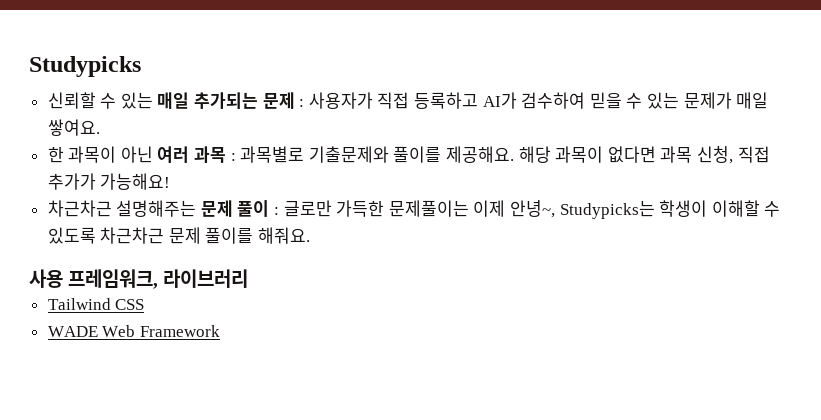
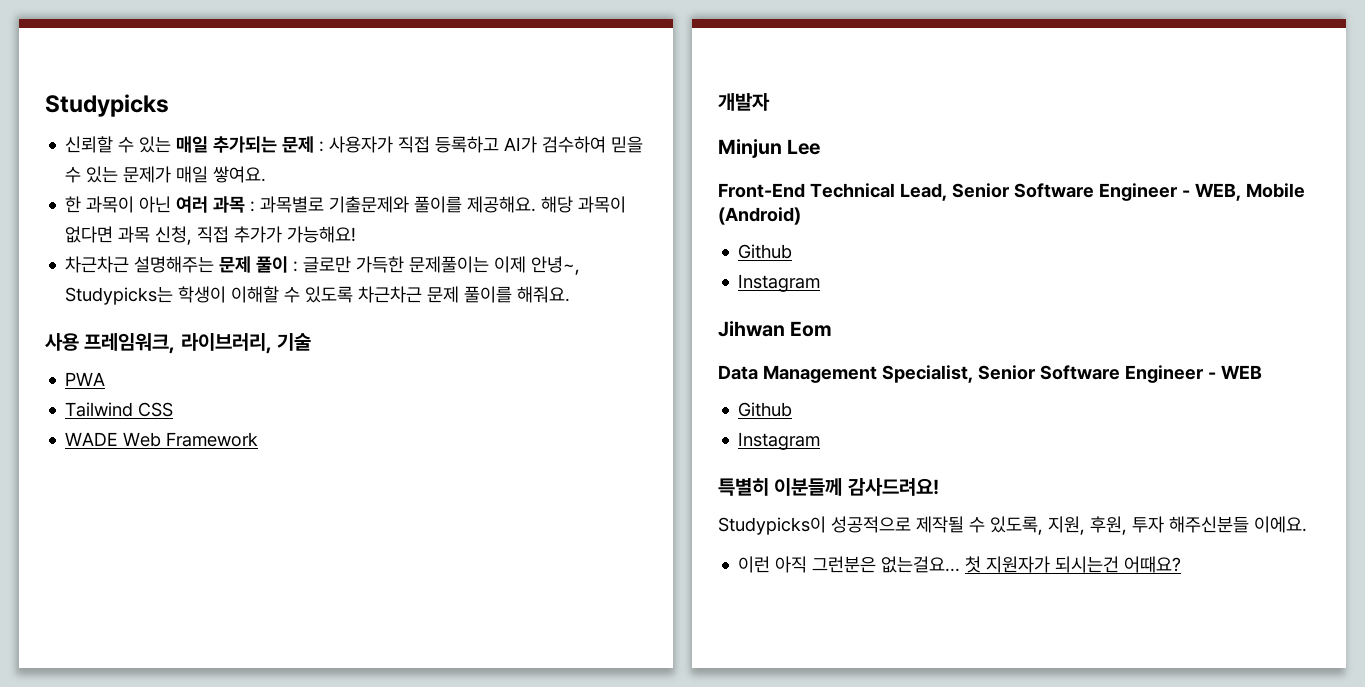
[163,269,249,288] 라이브러리 -> [180,333,312,354] [65,372,106,386] 라이브러리, 기술 // PWA
(220, 331) none -> [718,93,770,111] [718,139,821,158] [718,183,1305,201] [718,207,801,225] [738,244,793,259] [738,274,821,292] [718,321,833,337] [718,365,1262,383] [738,402,793,417] [738,432,821,450] [718,478,939,496] [718,516,1307,535] [738,556,1182,573] // 개발자 // Minjun Lee // Front-End Technical Lead, Senior Software Engineer - WEB, Mobile (Android) // Github // Instagram // Jihwan Eom // Data Management Specialist, Senior Software Engineer - WEB // Github // Instagram // 특별히 이분들께 감사드려요! // Studypicks이 성공적으로 제작될 수 있도록, 지원, 후원, 투자 해주신분들 이에요. // 이런 아직 그런분은 없는걸요... 첫 지원자가 되시는건 어때요?

